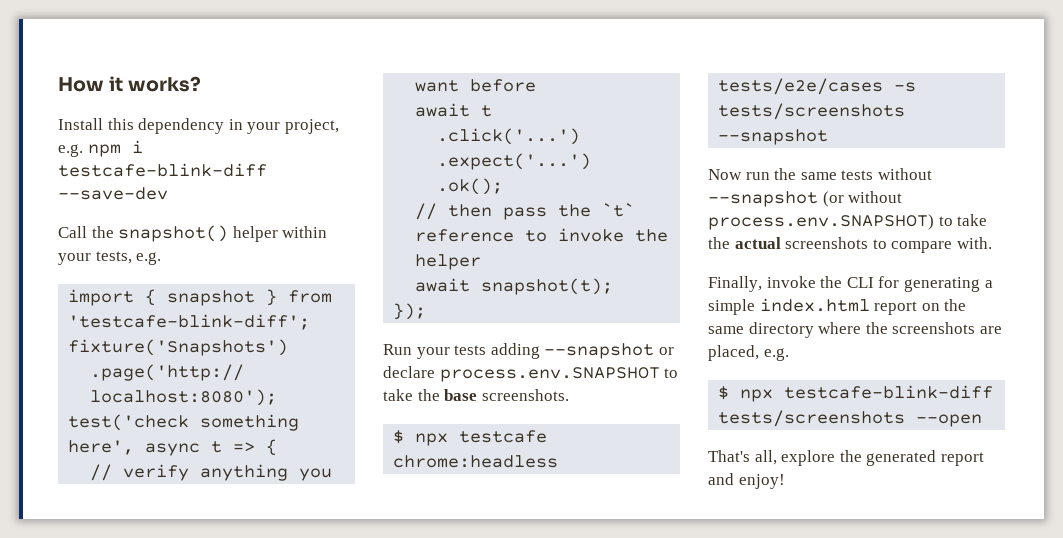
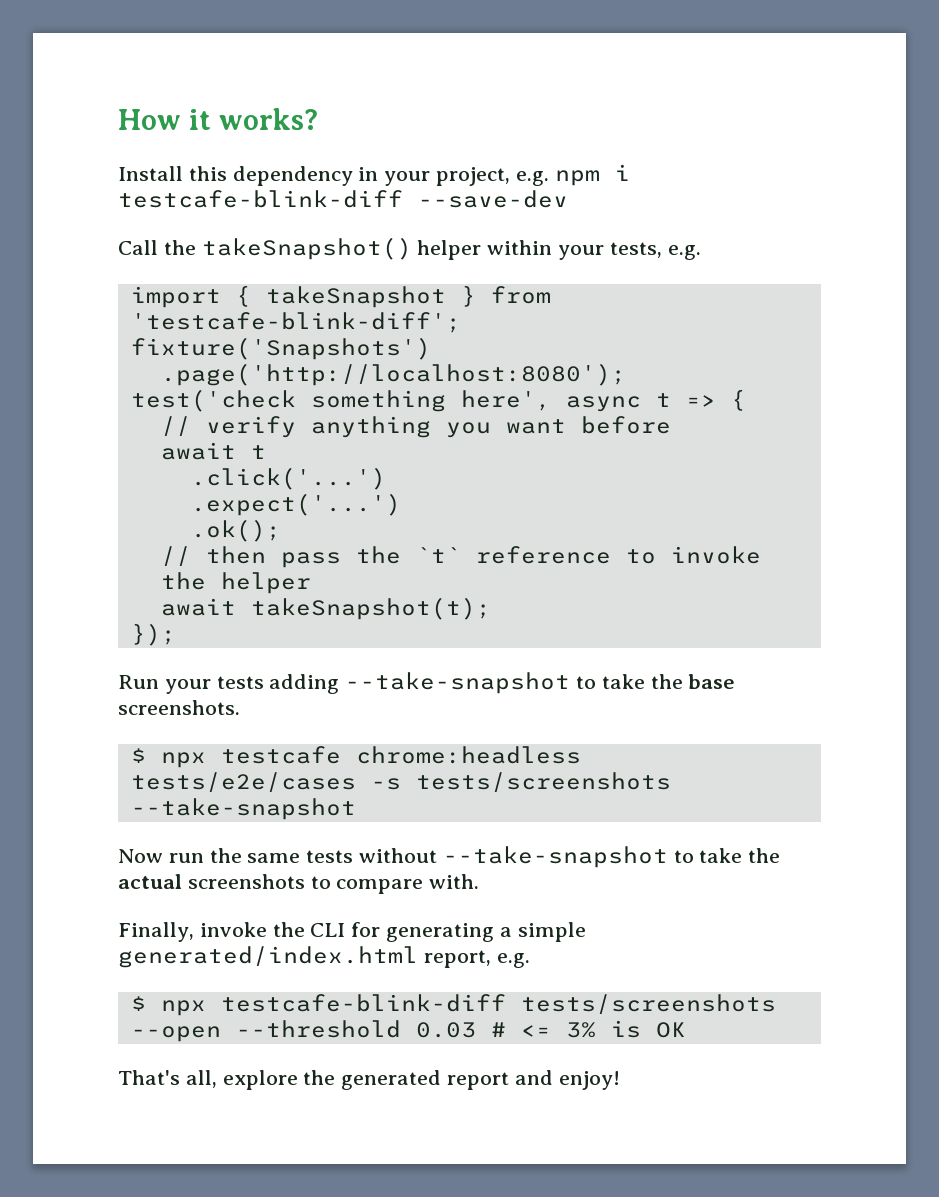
[118,225,229,242] snapshot() -> [201,237,412,260] takeSnapshot()
[167,290,256,306] snapshot -> [265,286,446,308] takeSnapshot
[481,278,614,295] snapshot(t); -> [250,597,491,620] takeSnapshot(t);
[544,343,674,359] [383,366,660,382] --snapshot or declare process.env.SNAPSHOT -> [345,672,571,694] --take-snapshot
[718,129,829,145] --snapshot -> [130,798,356,820] --take-snapshot
[708,191,903,207] [708,214,934,230] --snapshot (or without process.env.SNAPSHOT) -> [442,846,668,868] --take-snapshot
[759,298,967,315] [708,322,1002,338] [708,345,759,361] index.html report on the same directory where the screenshots are placed, -> [118,946,491,968] generated/index.html report,
(983, 420) none -> [235,1020,686,1038] --threshold 0.03 # <= 3% is OK

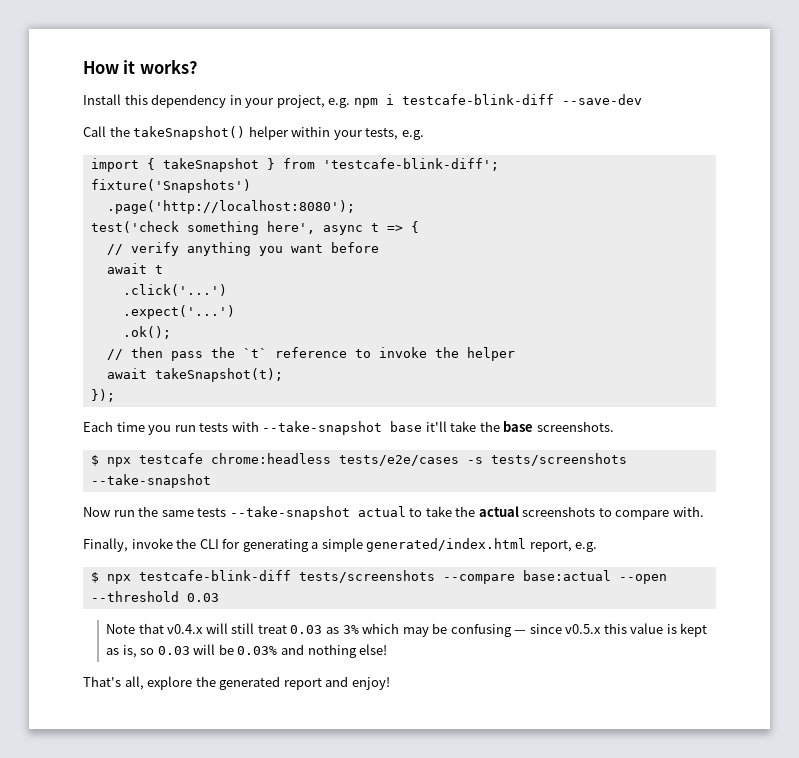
[118,672,597,694] Run your tests adding --take-snapshot to -> [83,421,447,435] Each time you run tests with --take-snapshot base it'll
[359,846,668,868] without --take-snapshot -> [229,506,406,520] --take-snapshot actual
(776, 1004) none -> [442,570,611,584] --compare base:actual
[490,1020,686,1038] # <= 3% is OK -> [106,623,708,637] [106,644,388,658] // Note that v0.4.x will still treat 0.03 as 3% which may be confusing — since v0.5.x this value is kept as is, so 0.03 will be 0.03% and nothing else!

